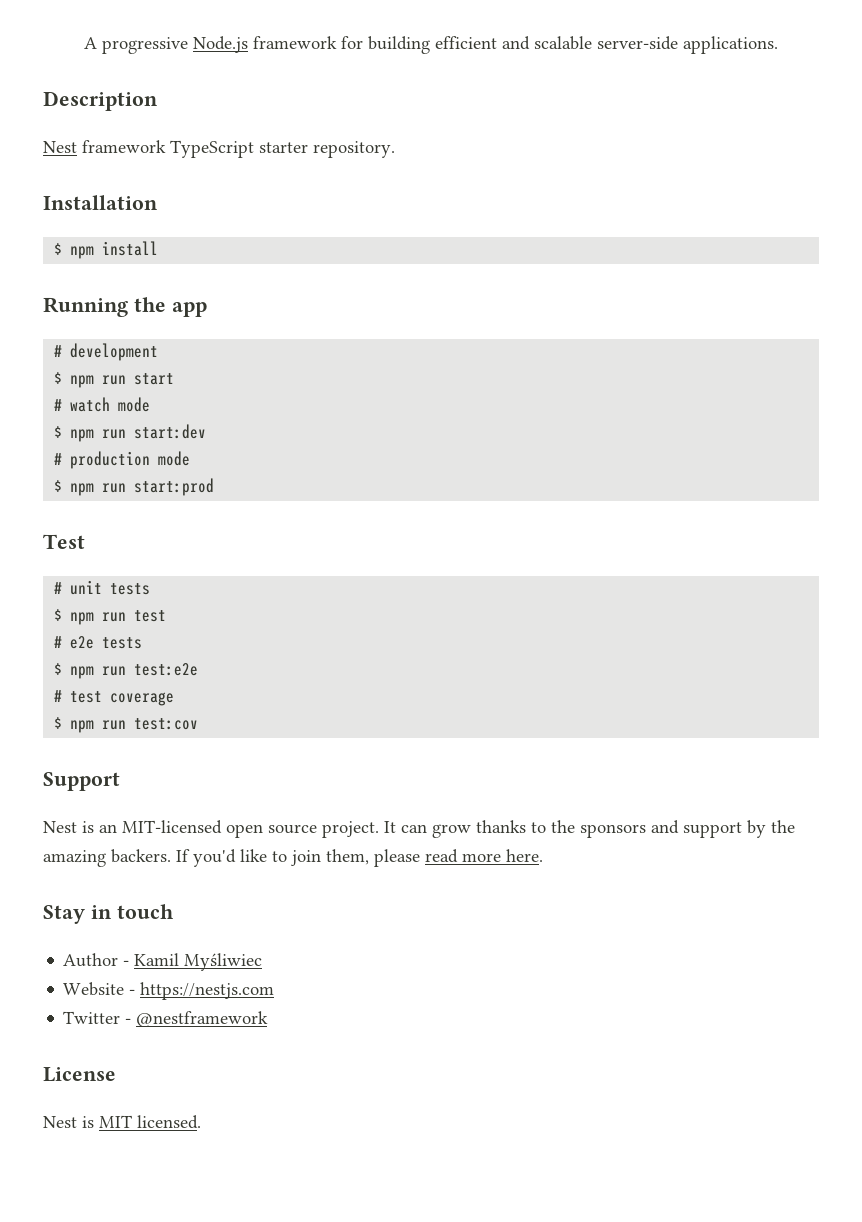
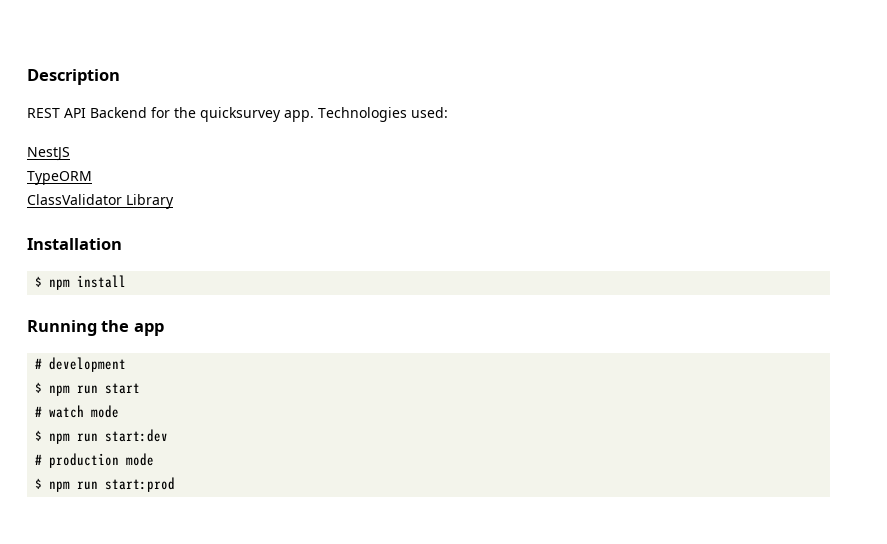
[84,36,778,54] [43,91,158,111] [43,140,395,158] A progressive Node.js framework for building efficient and scalable server-side applications. // Description // Nest framework TypeScript starter repository. -> [27,69,120,85] [27,107,448,122] [27,147,70,161] [27,171,92,185] [27,194,174,209] Description // REST API Backend for the quicksurvey app. Technologies used: // NestJS // TypeORM // ClassValidator Library
[43,534,85,549] [54,580,151,595] [54,609,167,625] [54,636,143,649] [54,663,199,679] [54,690,175,706] [54,717,199,733] [43,772,120,791] [43,820,795,838] [43,849,543,867] [43,904,174,924] [63,953,263,971] [63,982,275,1000] [63,1011,269,1027] [43,1067,116,1082] [43,1115,201,1129] // Test // # unit tests // $ npm run test // # e2e tests // $ npm run test:e2e // # test coverage // $ npm run test:cov // Support // Nest is an MIT-licensed open source project. It can grow thanks to the sponsors and support by the amazing backers. If you'd like to join them, please read more here. // Stay in touch // Author - Kamil Myśliwiec // Website - https://nestjs.com // Twitter - @nestframework // License // Nest is MIT licensed. -> (176, 484) none

